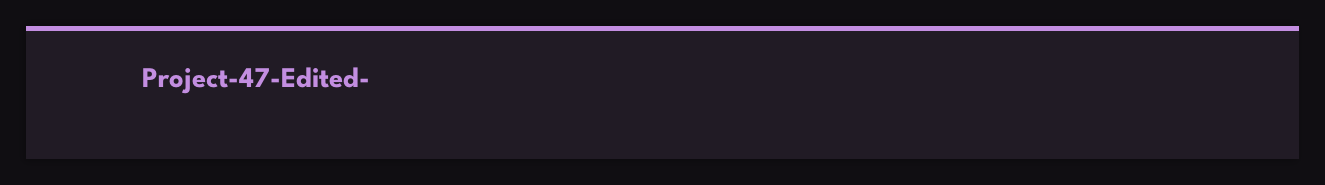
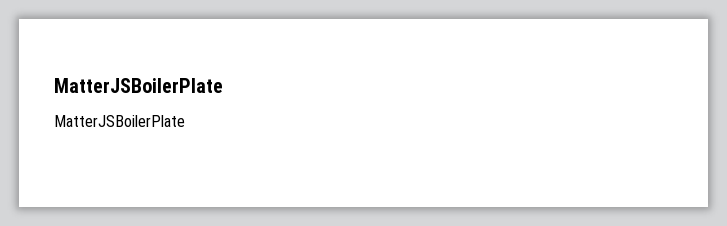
[142,67,370,94] Project-47-Edited- -> [54,78,223,93] [54,115,185,127] MatterJSBoilerPlate // MatterJSBoilerPlate

